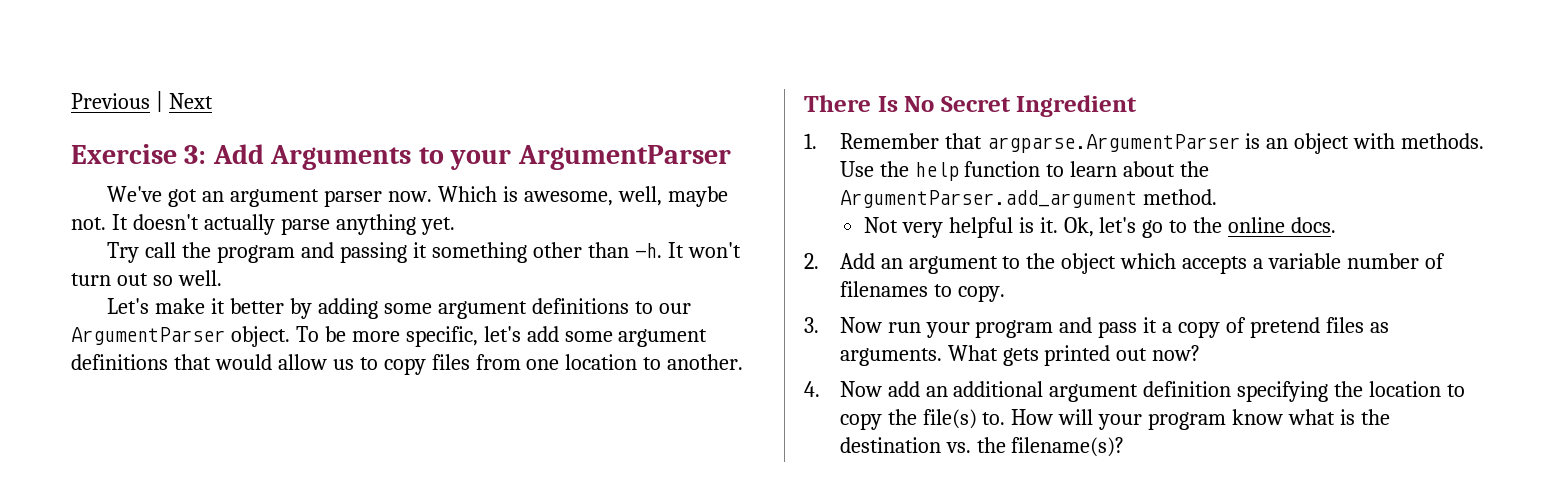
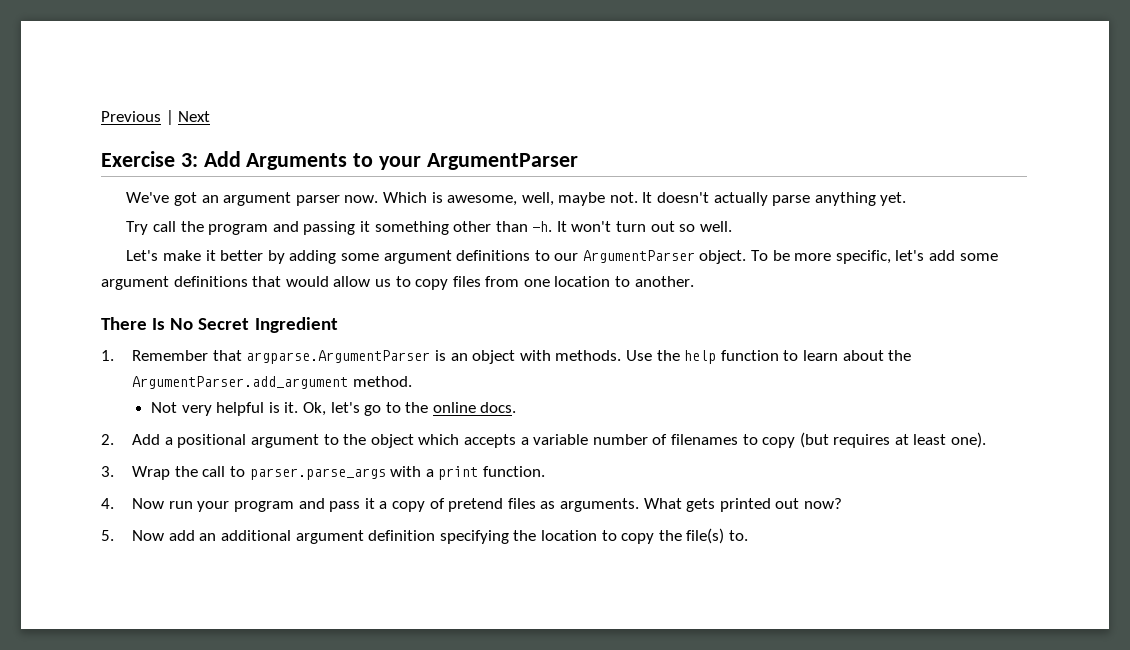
[880,258,903,269] an -> [164,434,247,448] a positional
[957,285,1005,302] [804,317,819,333] copy. // 3. -> [762,432,987,448] [101,466,545,480] [101,498,114,509] copy (but requires at least one). // 3. Wrap the call to parser.parse_args with a print function. // 4.
[804,381,820,397] 4. -> [101,530,114,541] 5.
[1011,409,1390,430] [839,437,1125,457] How will your program know what is the destination vs. the filename(s)? -> (748, 535) none

